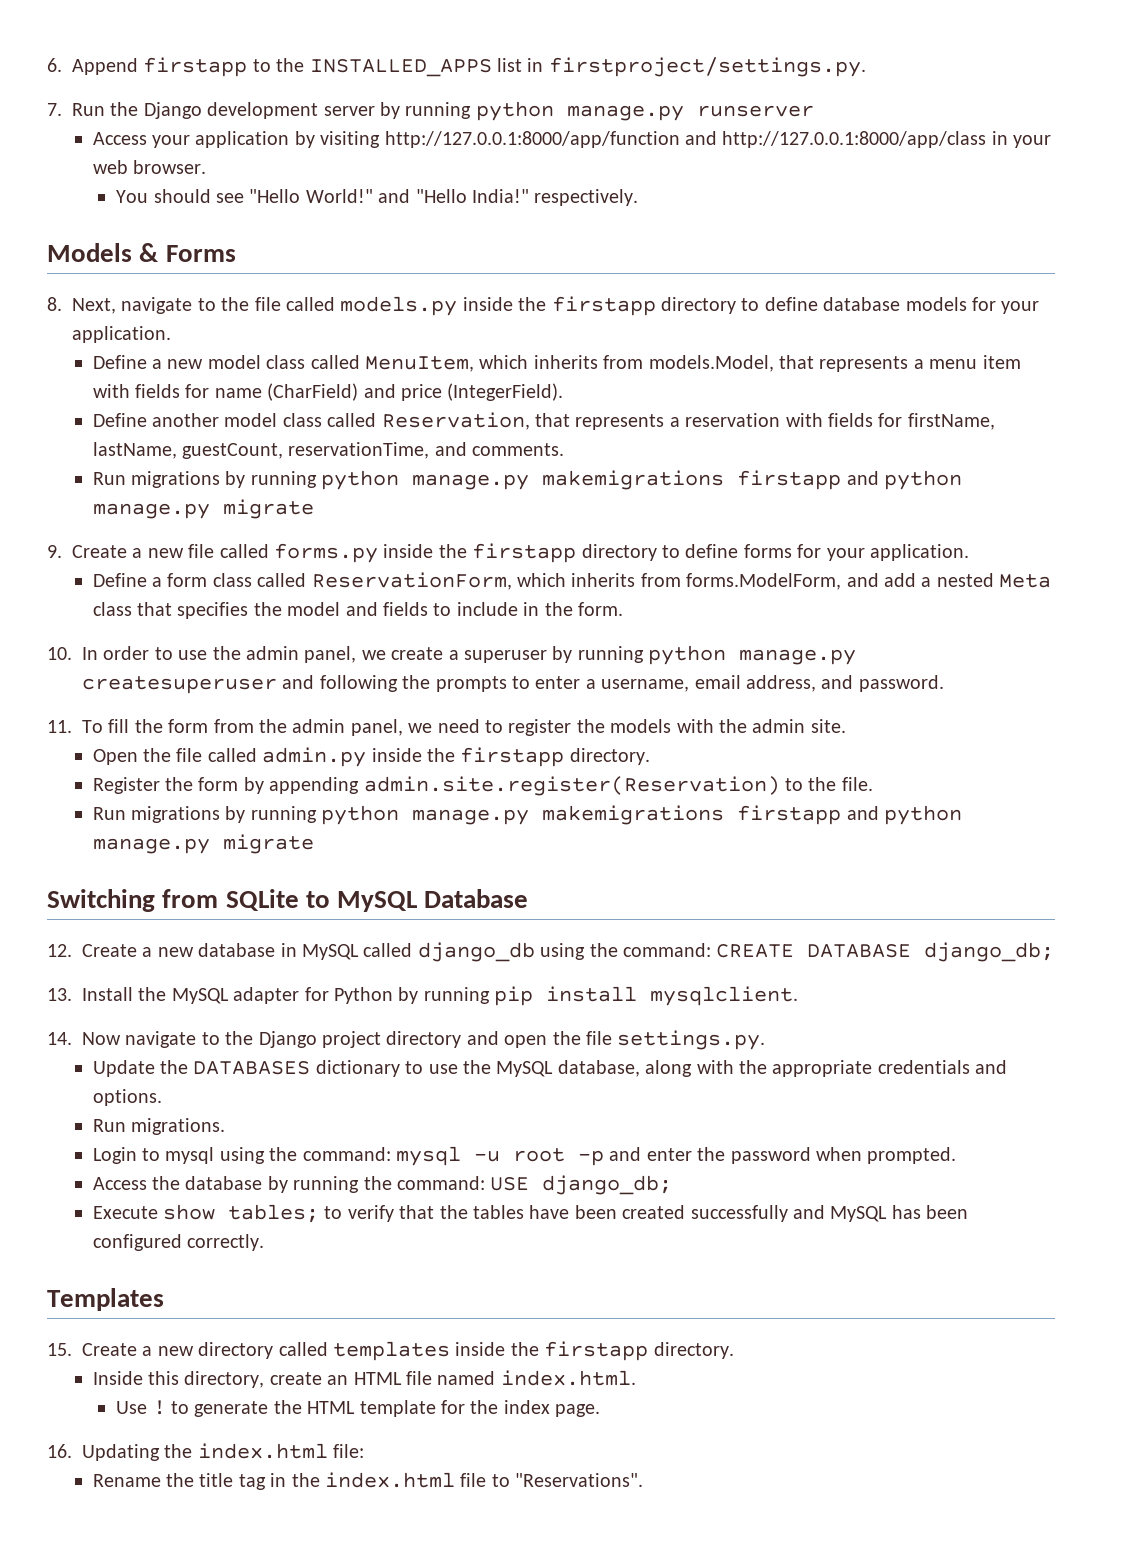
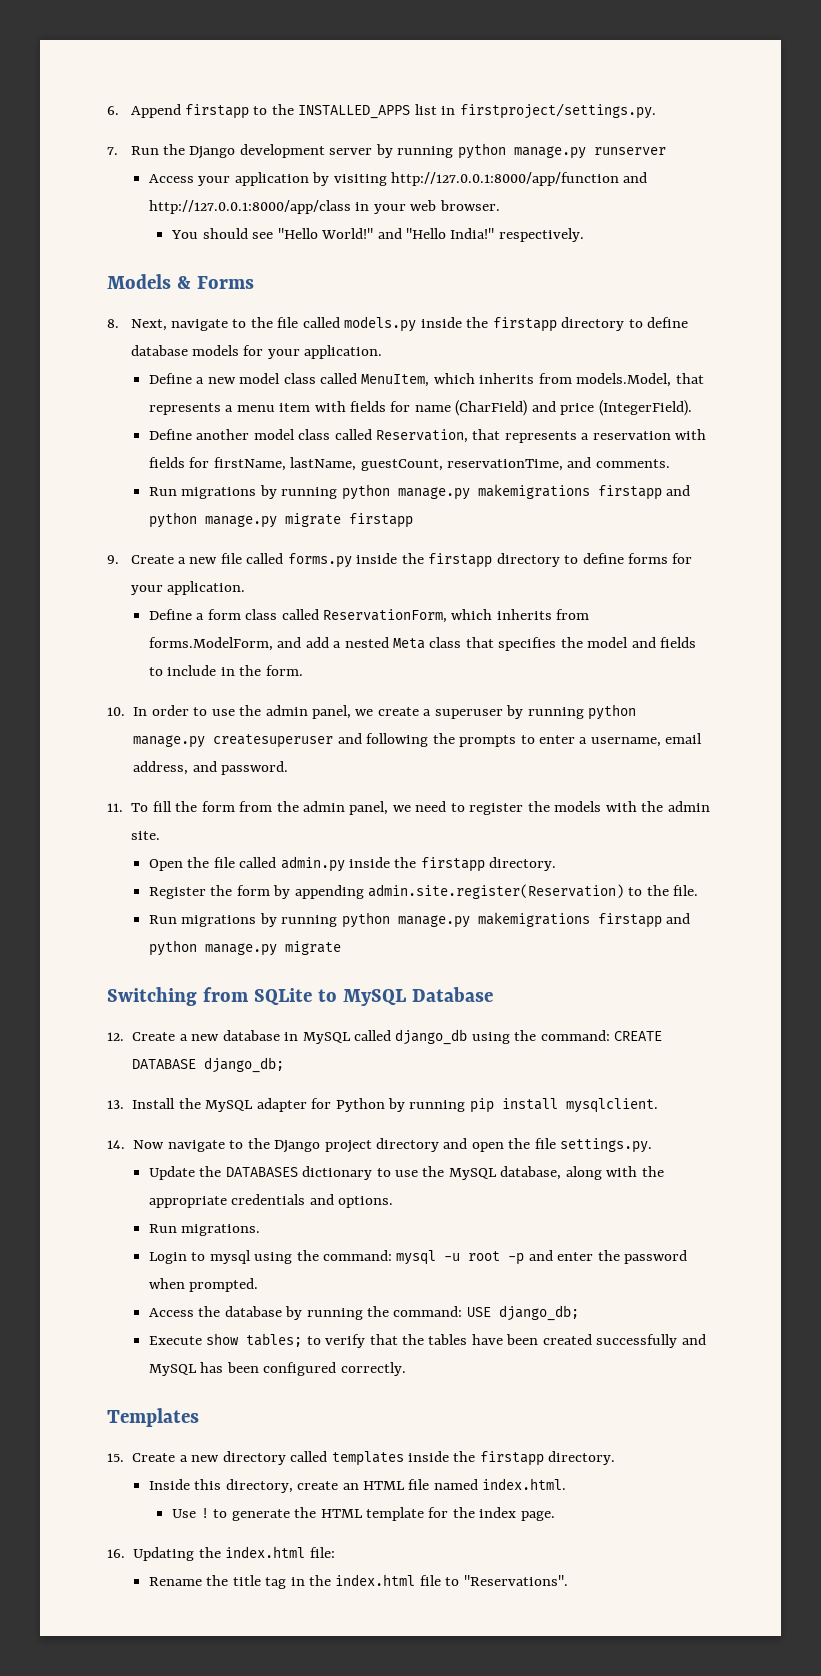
(314, 509) none -> [348,513,413,528] firstapp

